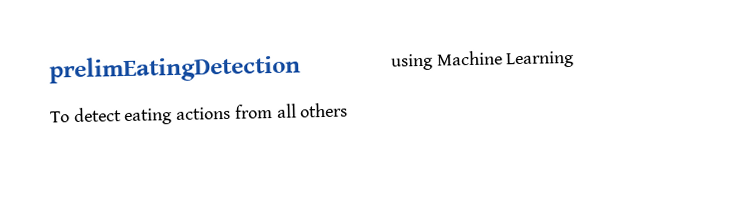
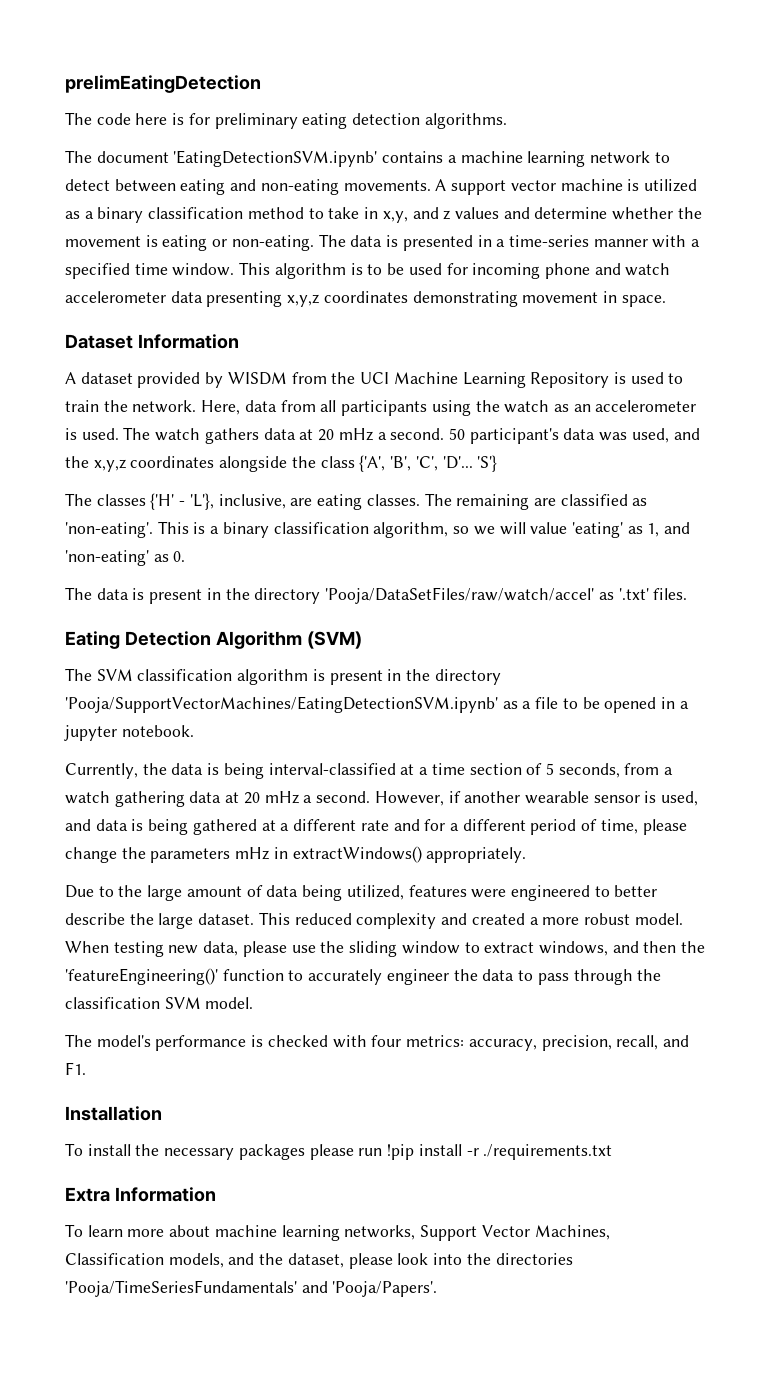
[50,102,349,126] [390,50,575,71] To detect eating actions from all others using Machine Learning -> [65,112,507,129] [65,150,670,167] [65,179,697,195] [65,207,702,223] [65,234,701,251] [65,262,671,279] [65,291,666,307] [65,334,239,349] [65,372,684,388] [65,400,697,416] [65,427,700,444] [65,455,498,472] [65,493,648,510] [65,521,691,538] [65,550,186,566] [65,587,688,604] [65,631,362,649] [65,668,501,685] [65,696,689,713] [64,725,194,741] [65,763,674,779] [65,791,699,807] [65,819,687,835] [65,846,527,863] [65,885,658,901] [65,912,683,929] [65,941,706,957] [65,968,662,985] [65,997,254,1009] [65,1034,689,1051] [65,1062,86,1075] [65,1106,162,1121] [65,1143,613,1160] [65,1187,216,1202] [65,1224,610,1241] [65,1253,573,1269] [65,1280,438,1297] The code here is for preliminary eating detection algorithms. // The document 'EatingDetectionSVM.ipynb' contains a machine learning network to detect between eating and non-eating movements. A support vector machine is utilized as a binary classification method to take in x,y, and z values and determine whether the movement is eating or non-eating. The data is presented in a time-series manner with a specified time window. This algorithm is to be used for incoming phone and watch accelerometer data presenting x,y,z coordinates demonstrating movement in space. // Dataset Information // A dataset provided by WISDM from the UCI Machine Learning Repository is used to train the network. Here, data from all participants using the watch as an accelerometer is used. The watch gathers data at 20 mHz a second. 50 participant's data was used, and the x,y,z coordinates alongside the class {'A', 'B', 'C', 'D'... 'S'} // The classes {'H' - 'L'}, inclusive, are eating classes. The remaining are classified as 'non-eating'. This is a binary classification algorithm, so we will value 'eating' as 1, and 'non-eating' as 0. // The data is present in the directory 'Pooja/DataSetFiles/raw/watch/accel' as '.txt' files. // Eating Detection Algorithm (SVM) // The SVM classification algorithm is present in the directory 'Pooja/SupportVectorMachines/EatingDetectionSVM.ipynb' as a file to be opened in a jupyter notebook. // Currently, the data is being interval-classified at a time section of 5 seconds, from a watch gathering data at 20 mHz a second. However, if another wearable sensor is used, and data is being gathered at a different rate and for a different period of time, please change the parameters mHz in extractWindows() appropriately. // Due to the large amount of data being utilized, features were engineered to better describe the large dataset. This reduced complexity and created a more robust model. When testing new data, please use the sliding window to extract windows, and then the 'featureEngineering()' function to accurately engineer the data to pass through the classification SVM model. // The model's performance is checked with four metrics: accuracy, precision, recall, and F1. // Installation // To install the necessary packages please run !pip install -r ./requirements.txt // Extra Information // To learn more about machine learning networks, Support Vector Machines, Classification models, and the dataset, please look into the directories 'Pooja/TimeSeriesFundamentals' and 'Pooja/Papers'.

